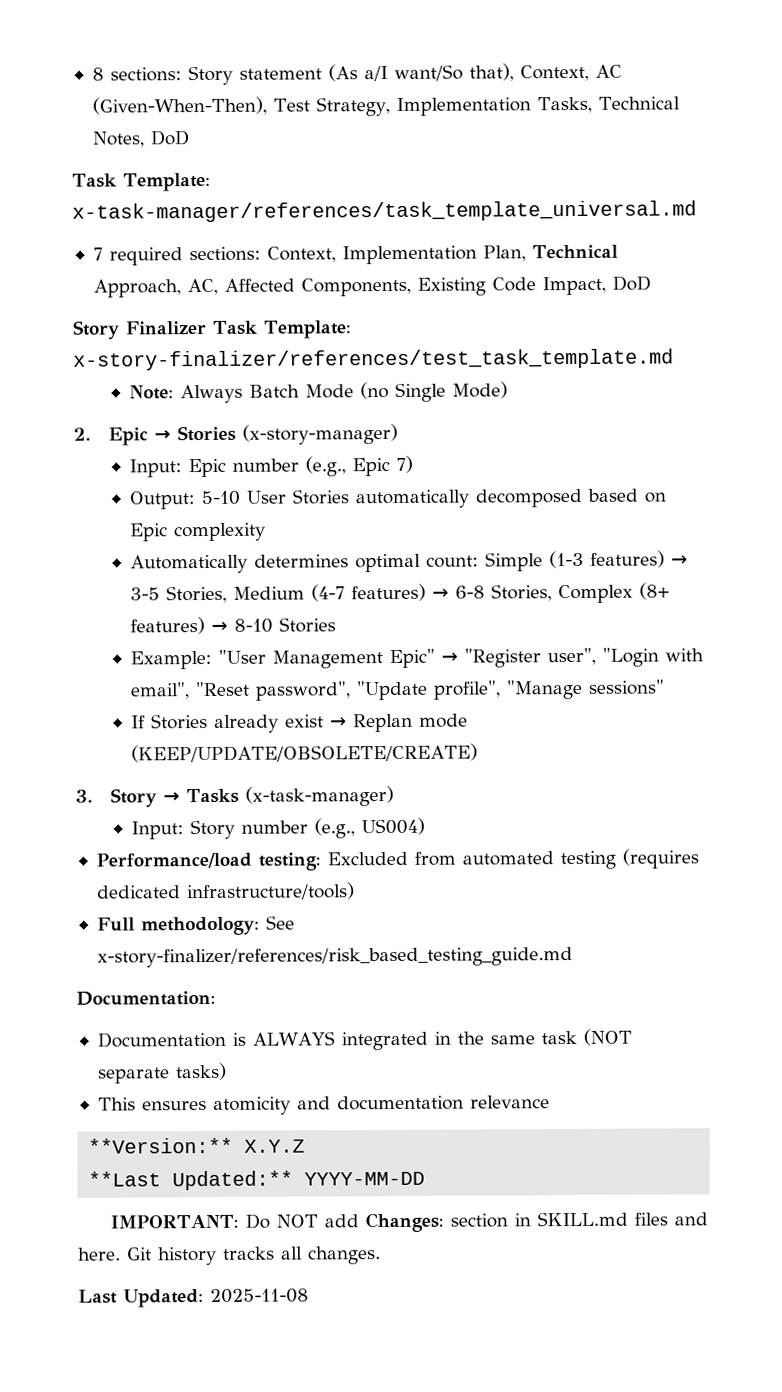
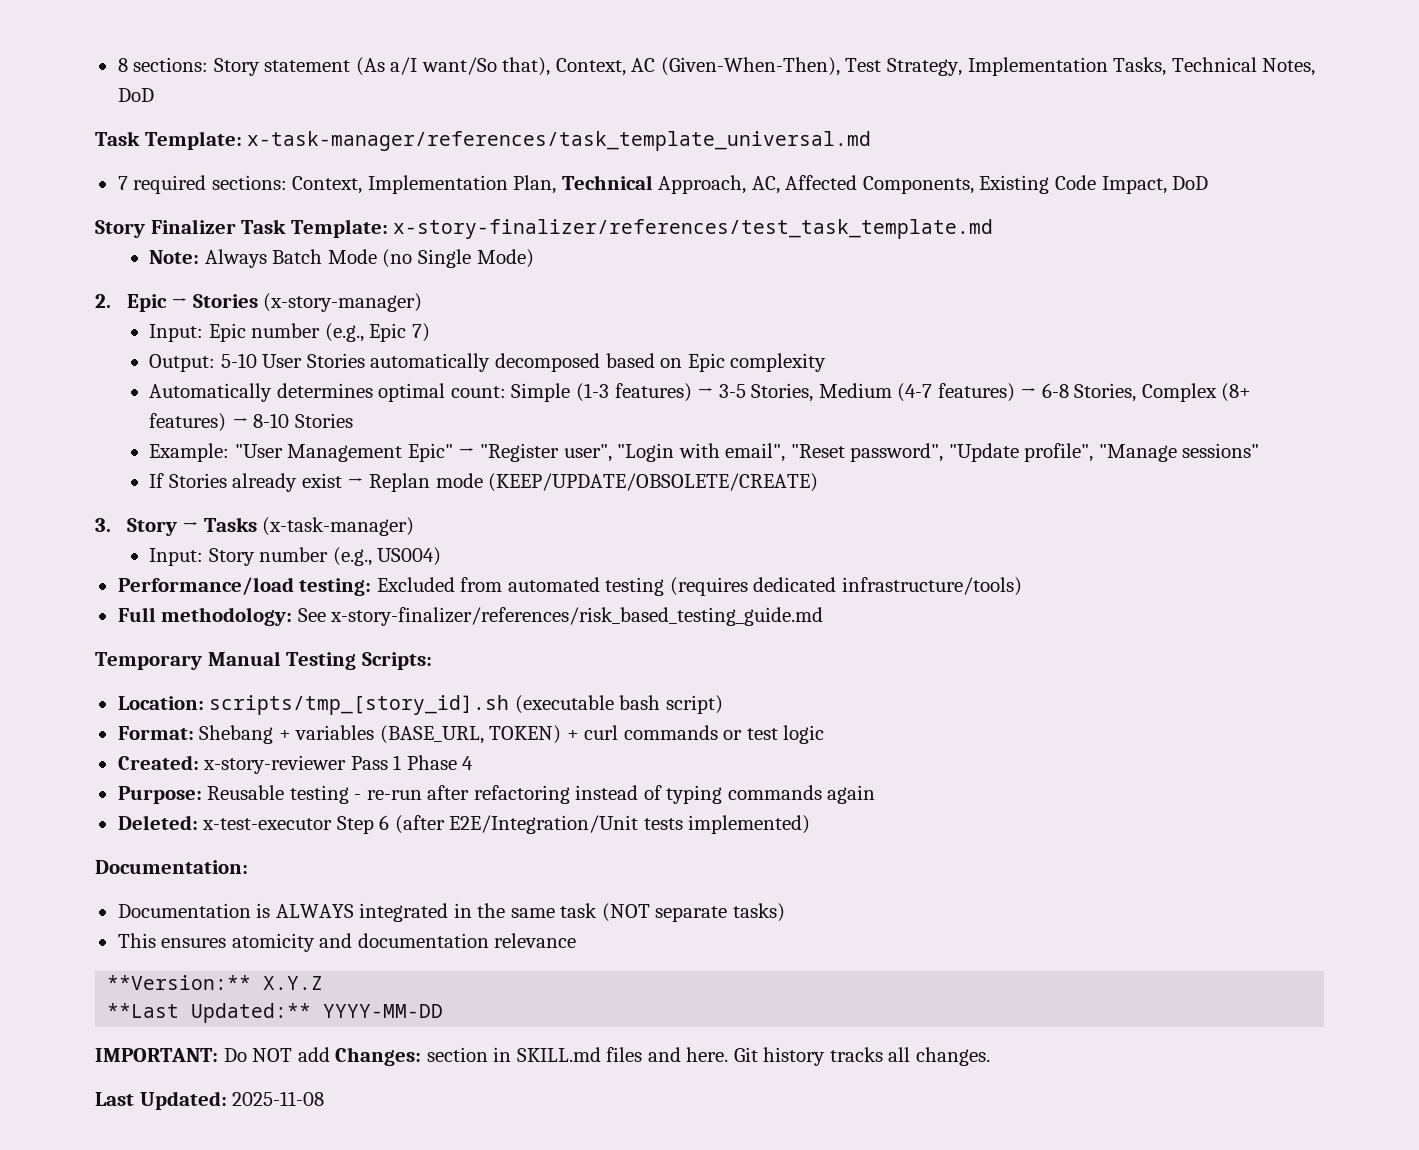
(573, 957) none -> [95,651,432,670] [117,695,723,715] [117,725,825,744] [117,755,474,774] [117,785,876,804] [117,815,811,834] // Temporary Manual Testing Scripts: // Location: scripts/tmp_[story_id].sh (executable bash script) // Format: Shebang + variables (BASE_URL, TOKEN) + curl commands or test logic // Created: x-story-reviewer Pass 1 Phase 4 // Purpose: Reusable testing - re-run after refactoring instead of typing commands again // Deleted: x-test-executor Step 6 (after E2E/Integration/Unit tests implemented)

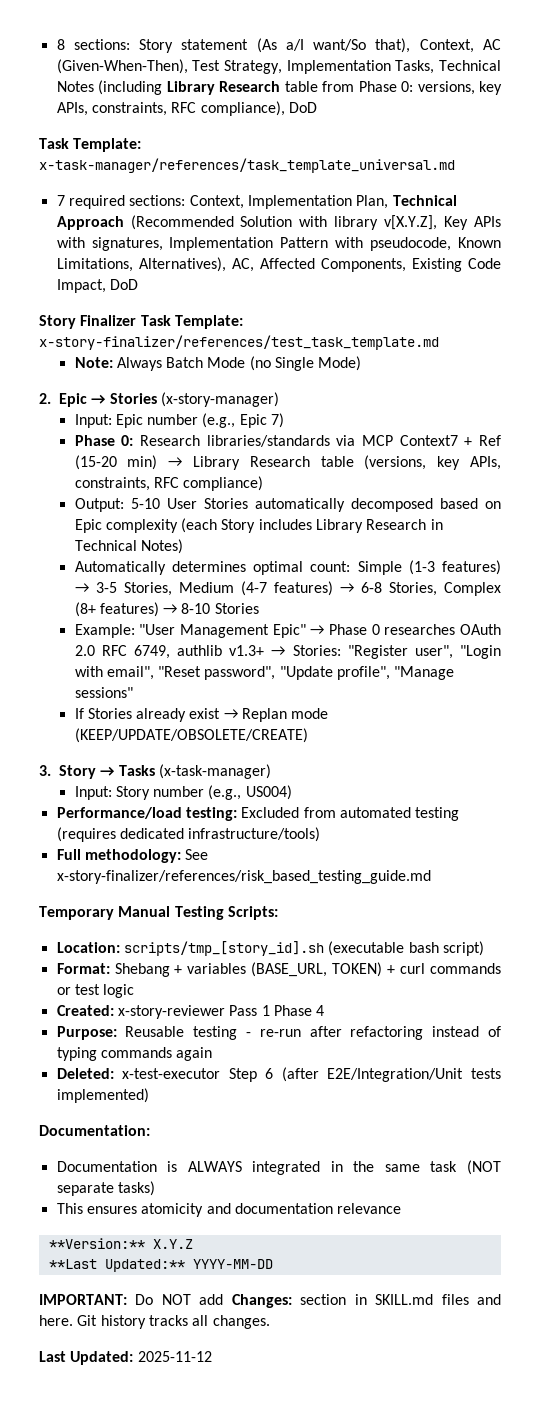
[1262,58,1316,76] Notes, -> [56,80,502,95] [56,101,285,116] Notes (including Library Research table from Phase 0: versions, key APIs, constraints, RFC compliance),
[658,175,747,194] Approach, -> [56,215,501,230] [56,237,501,251] [56,257,226,272] Approach (Recommended Solution with library v[X.Y.Z], Key APIs with signatures, Implementation Pattern with pseudocode, Known Limitations, Alternatives),
(430, 332) none -> [74,435,501,447] [74,455,501,470] [74,476,264,491] // Phase 0: Research libraries/standards via MCP Context7 + Ref (15-20 min) → Library Research table (versions, key APIs, constraints, RFC compliance)
(827, 362) none -> [181,518,443,533] [74,539,183,554] (each Story includes Library Research in Technical Notes)
(475, 452) none -> [328,624,501,635] [74,645,341,659] Phase 0 researches OAuth 2.0 RFC 6749, authlib v1.3+ → Stories:
[232,1091,325,1106] 2025-11-08 -> [137,1351,212,1362] 2025-11-12

